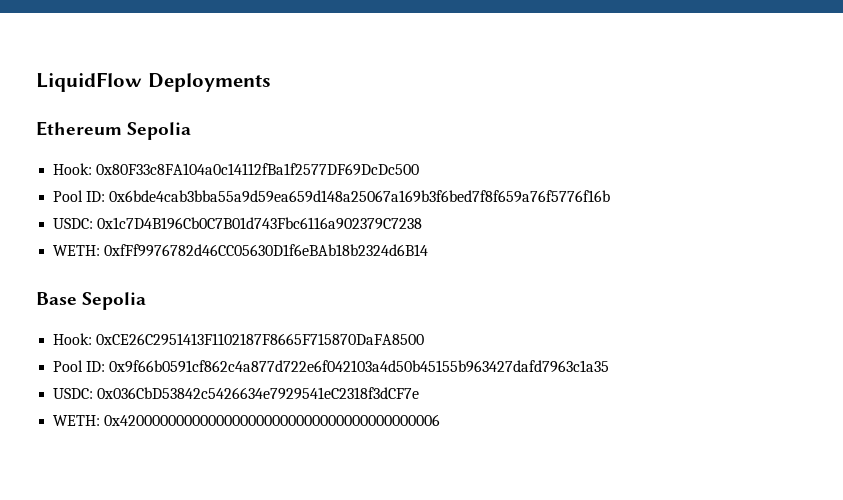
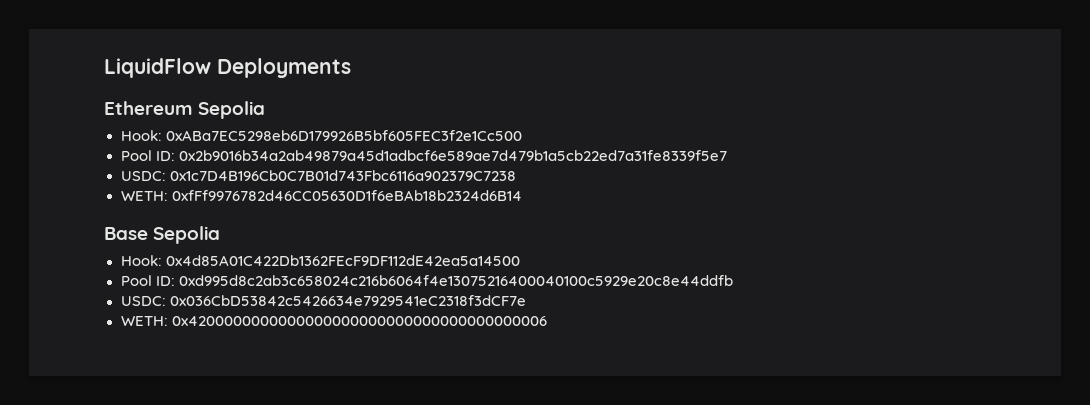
[96,163,420,176] [53,190,611,203] 0x80F33c8FA104a0c14112fBa1f2577DF69DcDc500 // Pool ID: 0x6bde4cab3bba55a9d59ea659d148a25067a169b3f6bed7f8f659a76f5776f16b -> [165,130,522,141] [120,150,727,161] 0xABa7EC5298eb6D179926B5bf605FEC3f2e1Cc500 // Pool ID: 0x2b9016b34a2ab49879a45d1adbcf6e589ae7d479b1a5cb22ed7a31fe8339f5e7
[96,333,425,346] [53,360,610,373] 0xCE26C2951413F1102187F8665F715870DaFA8500 // Pool ID: 0x9f66b0591cf862c4a877d722e6f042103a4d50b45155b963427dafd7963c1a35 -> [165,255,520,266] [120,275,733,286] 0x4d85A01C422Db1362FEcF9DF112dE42ea5a14500 // Pool ID: 0xd995d8c2ab3c658024c216b6064f4e13075216400040100c5929e20c8e44ddfb

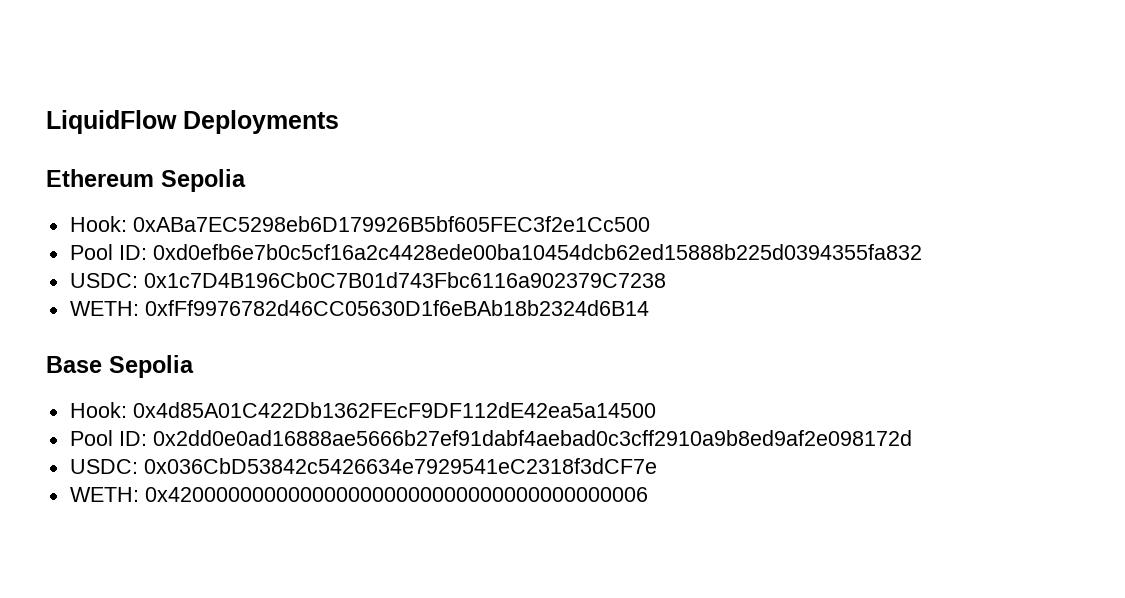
[178,150,727,161] 0x2b9016b34a2ab49879a45d1adbcf6e589ae7d479b1a5cb22ed7a31fe8339f5e7 -> [152,244,922,260] 0xd0efb6e7b0c5cf16a2c4428ede00ba10454dcb62ed15888b225d0394355fa832
[178,275,733,286] 0xd995d8c2ab3c658024c216b6064f4e13075216400040100c5929e20c8e44ddfb -> [152,430,912,446] 0x2dd0e0ad16888ae5666b27ef91dabf4aebad0c3cff2910a9b8ed9af2e098172d

